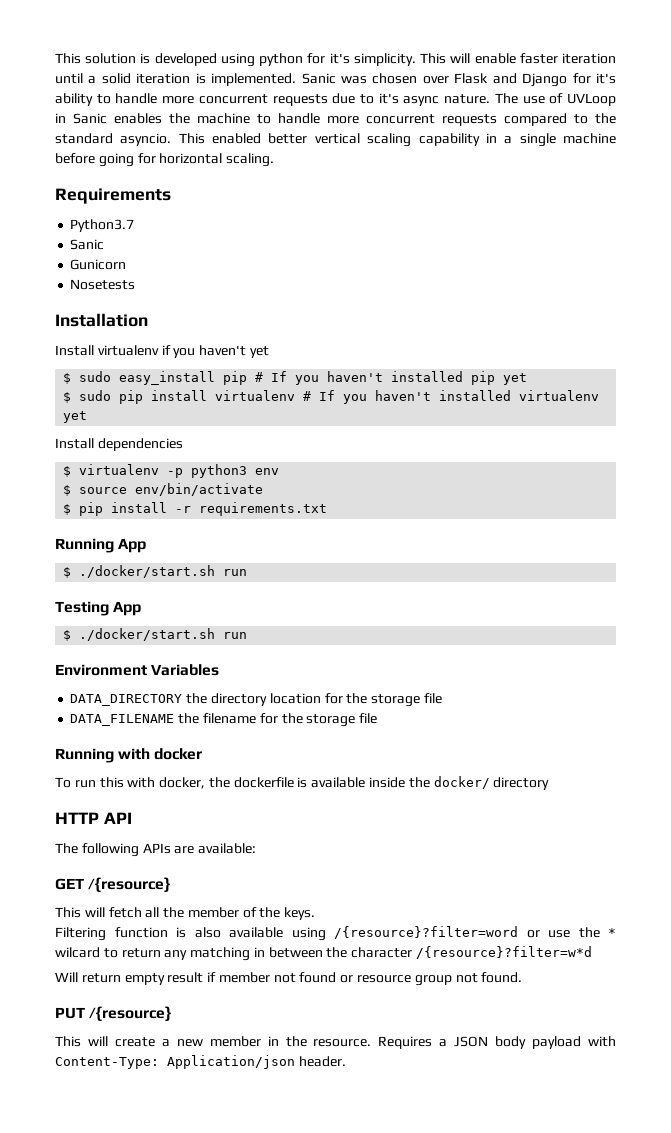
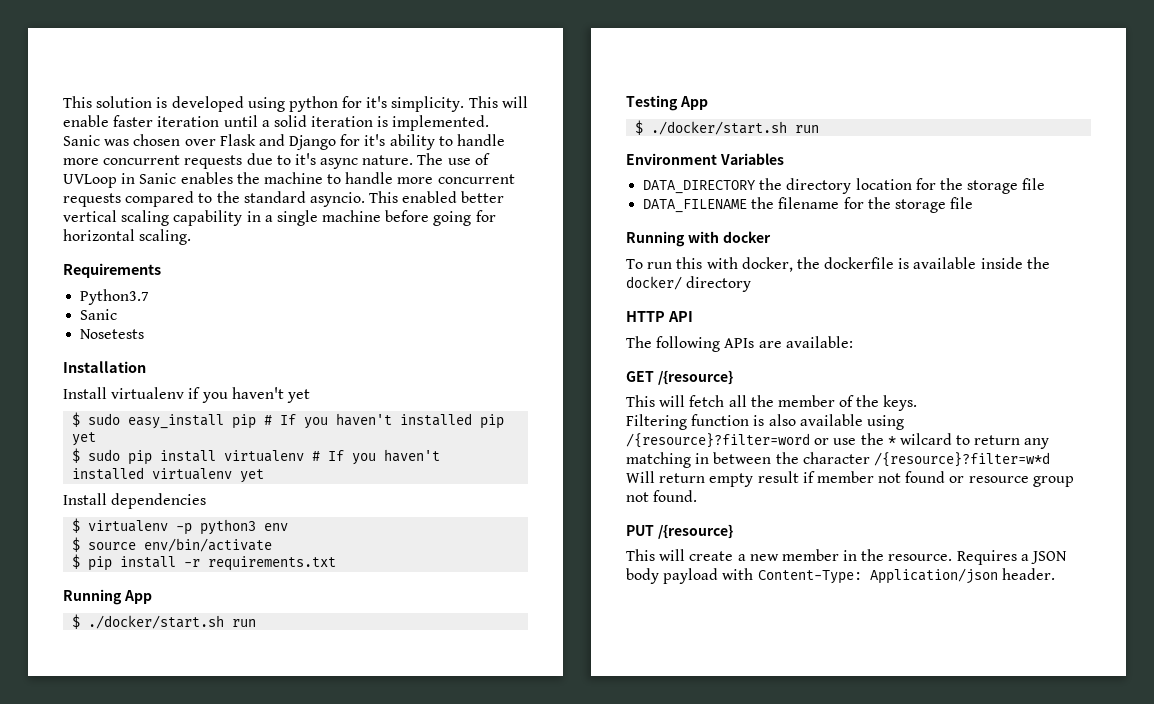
[70,259,127,270] // Gunicorn -> (118, 314) none

